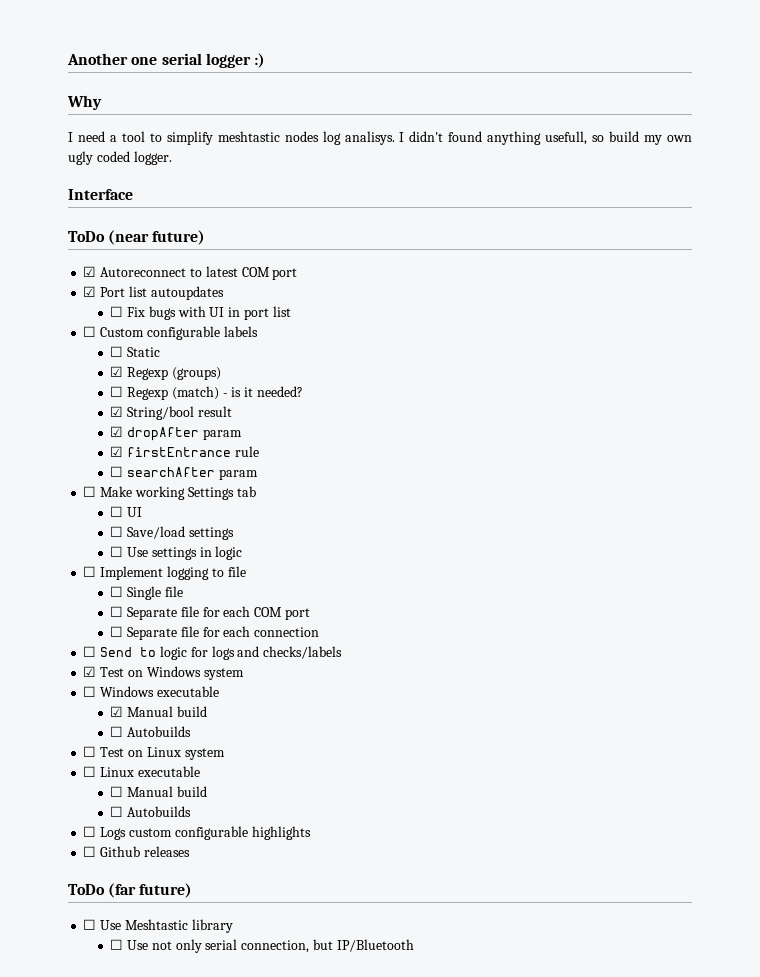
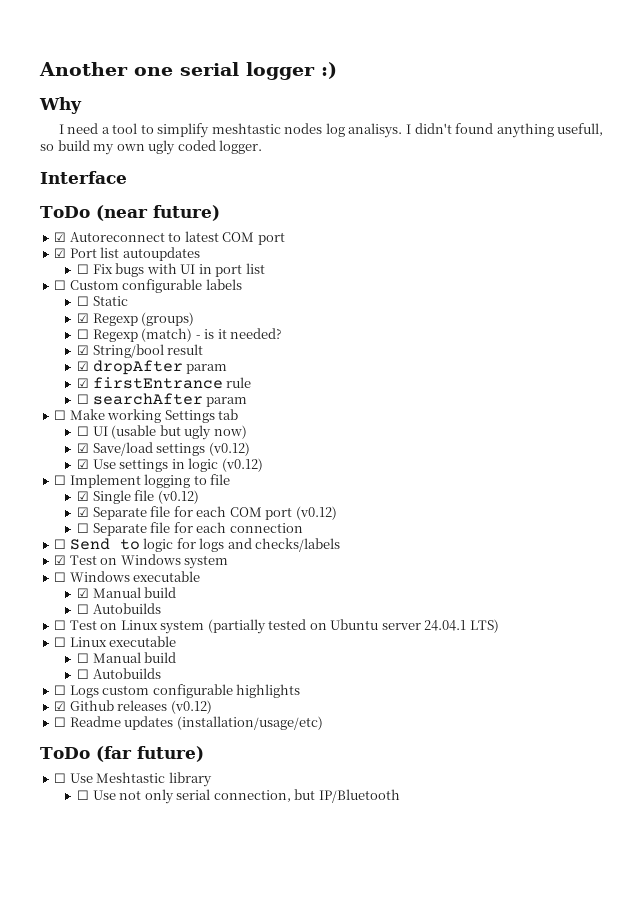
[110,526,124,537] // ☐ -> [111,425,247,440] [77,443,90,453] (usable but ugly now) // ☑
[110,546,124,557] // ☐ -> [208,442,250,456] [77,459,90,469] (v0.12) // ☑
(243, 553) none -> [221,458,263,472] (v0.12)
[110,586,124,597] ☐ -> [77,491,90,501] ☑
[110,606,124,617] // ☐ -> [157,490,199,504] [77,507,90,517] (v0.12) // ☑
(310, 614) none -> [295,506,337,520] (v0.12)
(225, 754) none -> [207,619,499,634] (partially tested on Ubuntu server 24.04.1 LTS)
[83,846,97,857] ☐ -> [54,701,67,711] ☑
(190, 851) none -> [170,700,212,714] [54,716,323,730] (v0.12) // ☐ Readme updates (installation/usage/etc)

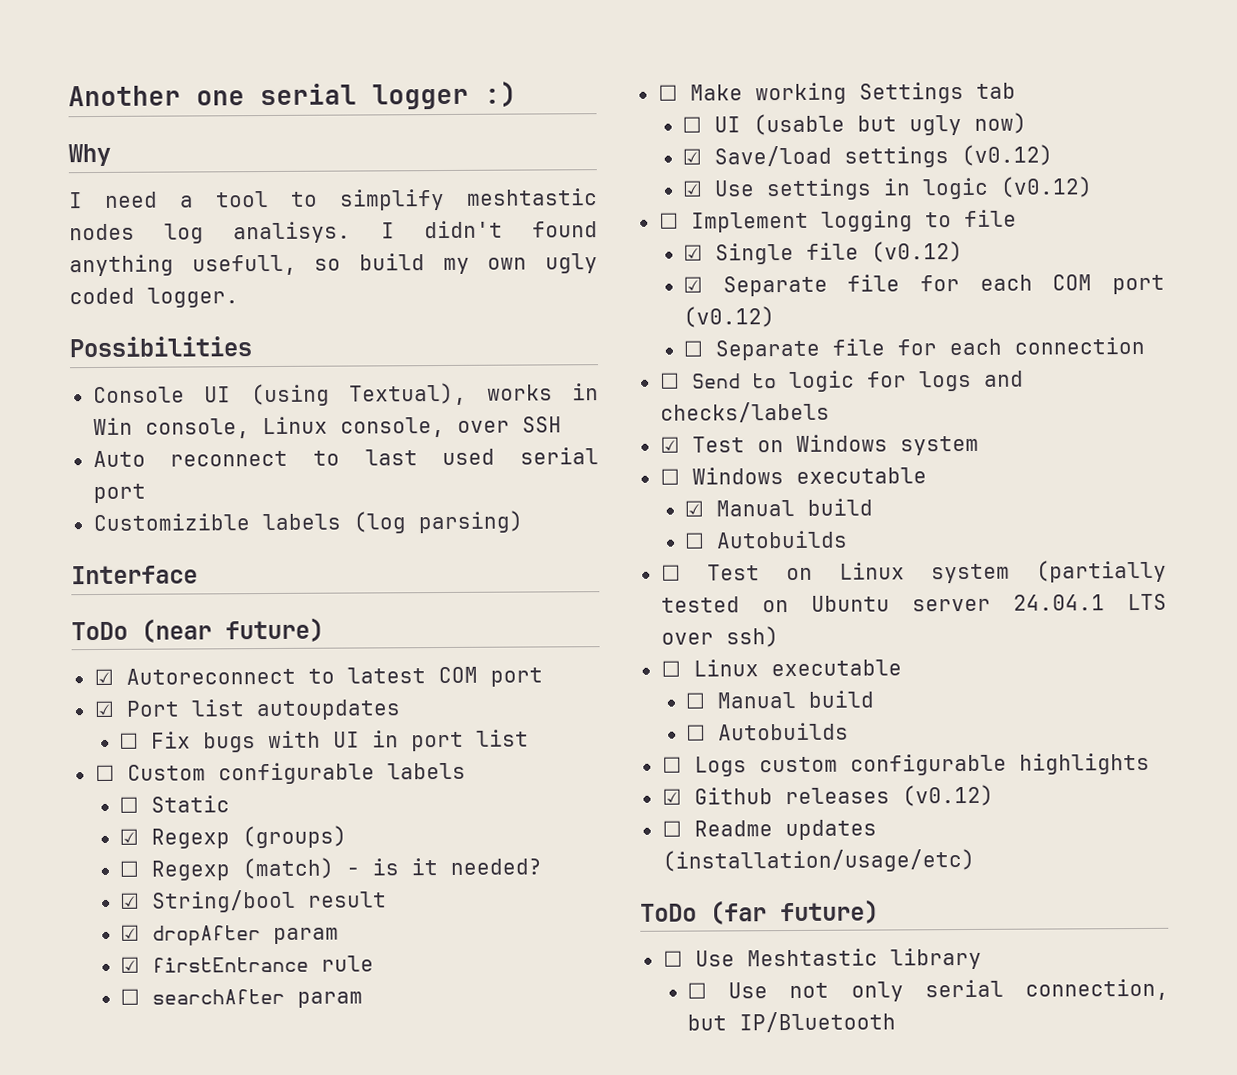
(263, 147) none -> [69,336,252,358] [92,382,599,407] [92,416,562,439] [92,447,599,468] [92,483,146,504] [92,510,523,534] // Possibilities // Console UI (using Textual), works in Win console, Linux console, over SSH // Auto reconnect to last used serial port // Customizible labels (log parsing)
[469,619,499,633] LTS) -> [1127,593,1167,611] [660,626,779,648] LTS over ssh)

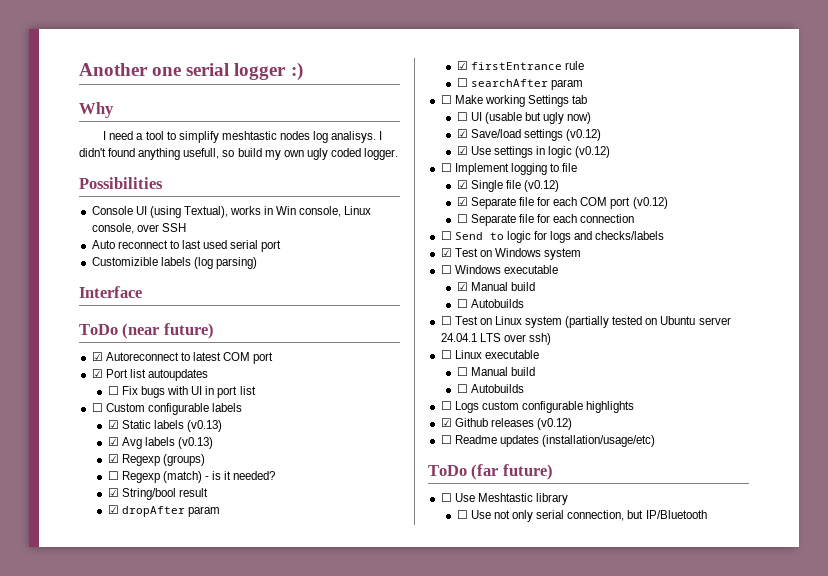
[119,796,140,813] ☐ -> [107,420,119,429] ☑
(231, 804) none -> [154,420,223,432] [107,437,214,449] labels (v0.13) // ☑ Avg labels (v0.13)

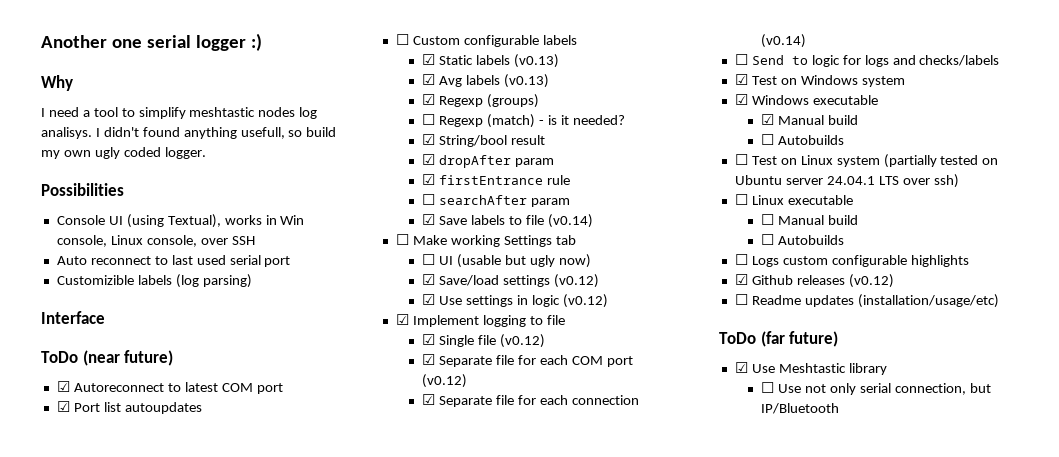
[107,386,256,398] // ☐ Fix bugs with UI in port list -> (202, 408) none
(584, 84) none -> [422,214,593,228] // ☑ Save labels to file (v0.14)
[440,163,452,172] ☐ -> [395,314,409,325] ☑
[456,214,468,223] ☐ -> [422,394,436,405] ☑
(635, 218) none -> [761,34,807,48] (v0.14)
[440,265,452,274] ☐ -> [734,94,748,105] ☑
[440,493,452,502] ☐ -> [734,362,748,373] ☑

